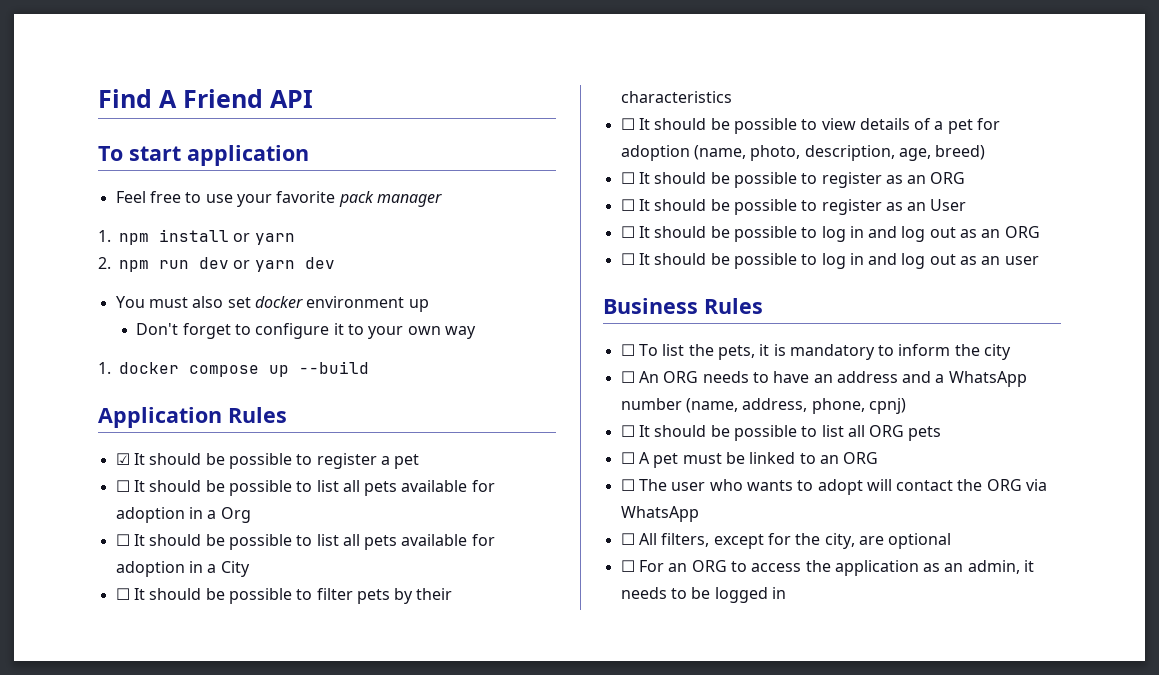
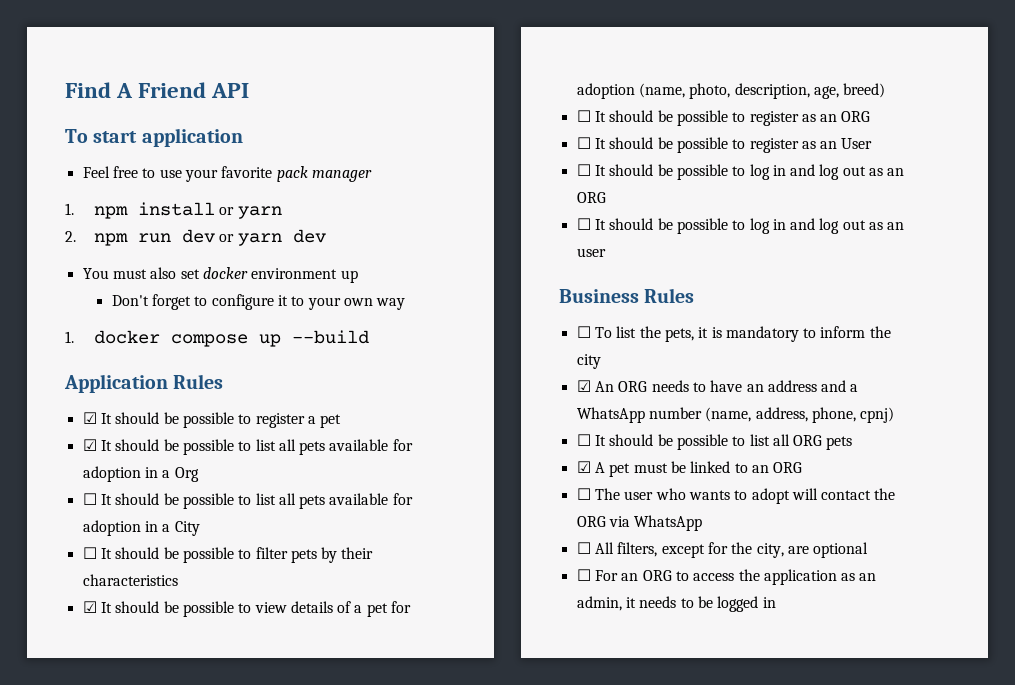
[115,480,130,492] ☐ -> [82,439,97,451] ☑
[620,118,635,130] ☐ -> [82,601,97,613] ☑
[620,371,635,383] ☐ -> [576,380,591,392] ☑
[620,452,635,464] ☐ -> [576,461,591,473] ☑

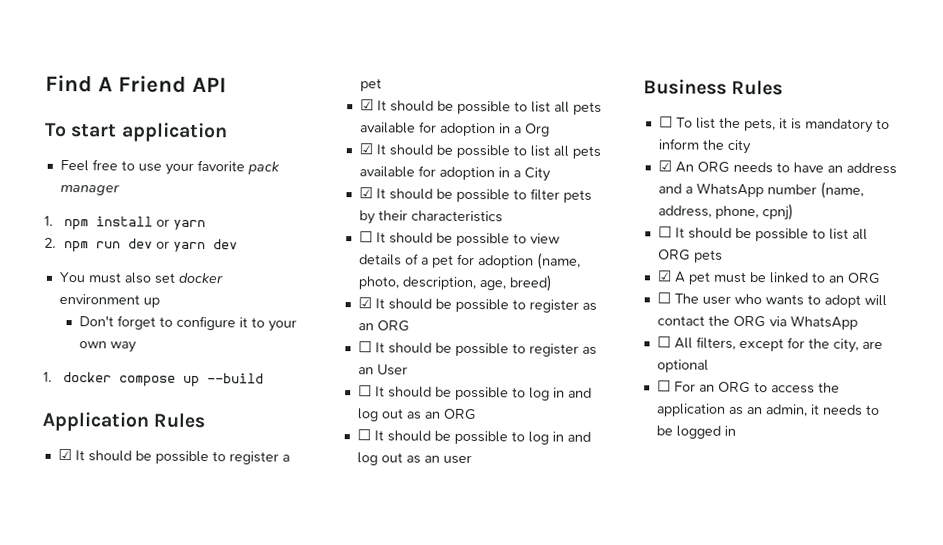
[82,493,97,505] ☐ -> [358,143,373,155] ☑
[82,547,97,559] ☐ -> [358,187,373,199] ☑
[82,601,97,613] ☑ -> [358,231,373,243] ☐
[576,110,591,122] ☐ -> [357,297,372,309] ☑

